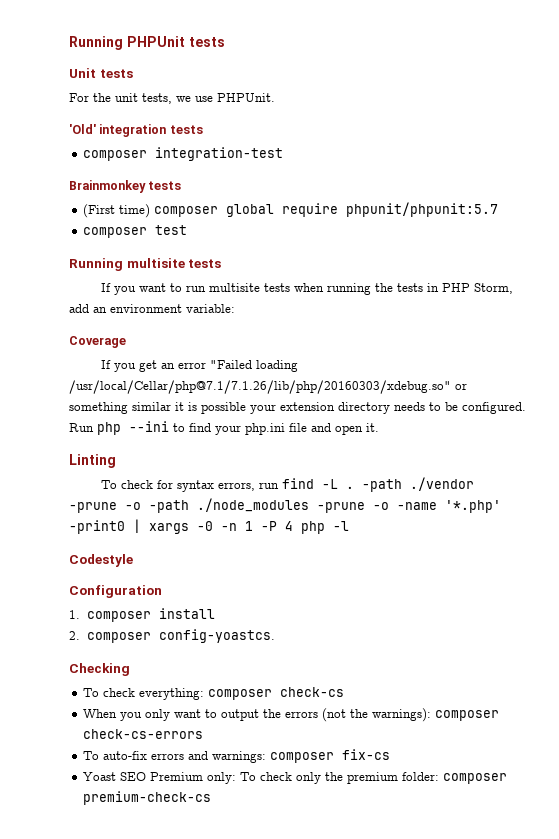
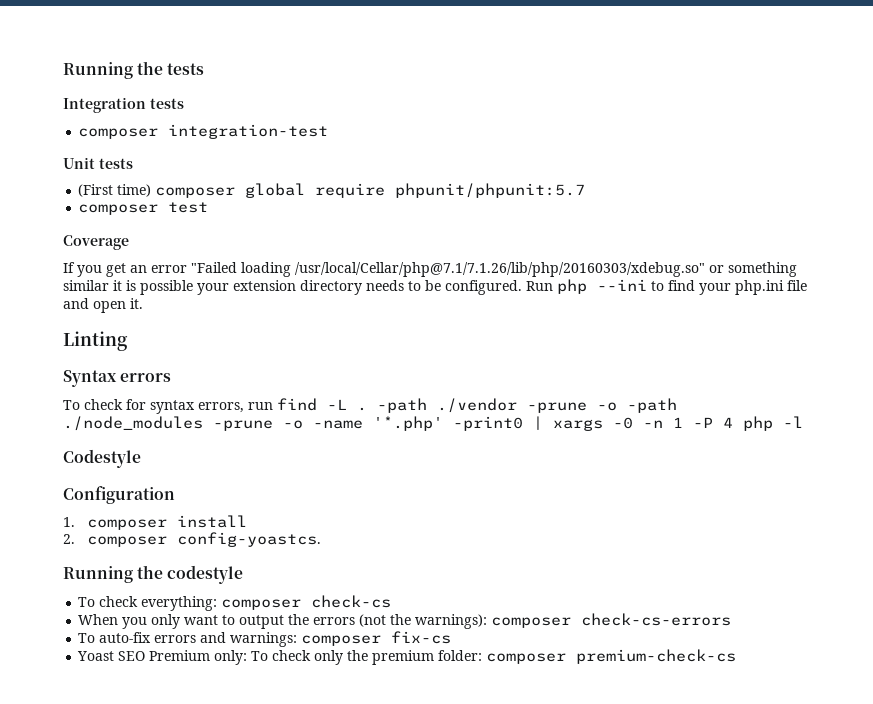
[69,36,225,50] [69,68,133,78] [69,93,275,104] [69,124,167,137] Running PHPUnit tests // Unit tests // For the unit tests, we use PHPUnit. // 'Old' integration -> [63,61,205,79] [63,97,146,113] Running the tests // Integration
[69,180,146,193] Brainmonkey -> [63,157,95,169] Unit
[69,258,222,271] [101,283,514,295] [69,304,235,313] // Running multisite tests // If you want to run multisite tests when running the tests in PHP Storm, add an environment variable: -> (209, 207) none
(116, 461) none -> [63,370,172,387] // Syntax errors
[69,663,130,676] Checking -> [63,565,244,584] Running the codestyle

